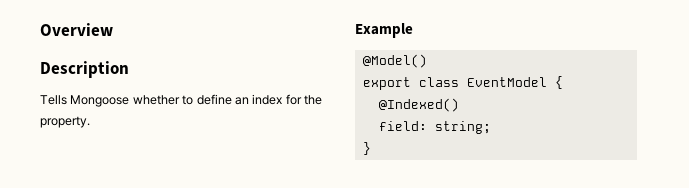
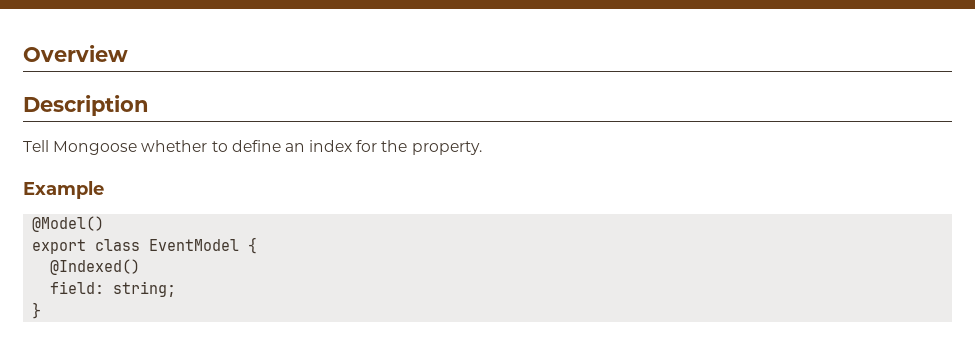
[40,95,67,105] Tells -> [23,140,49,152] Tell

